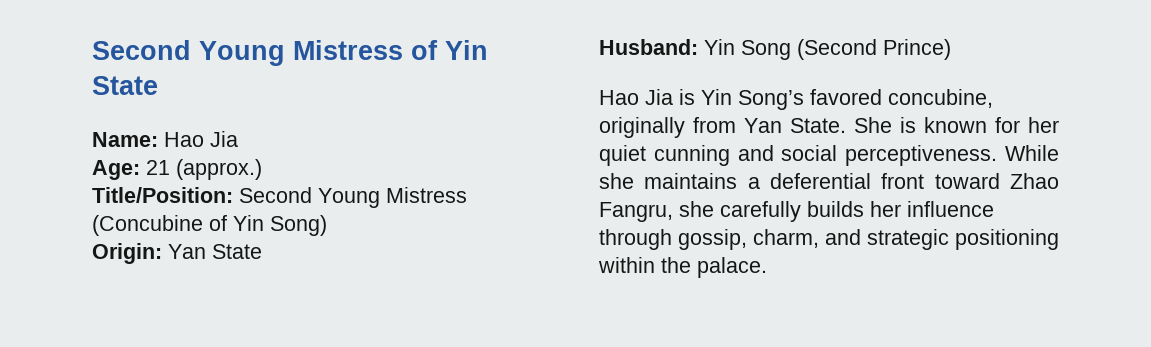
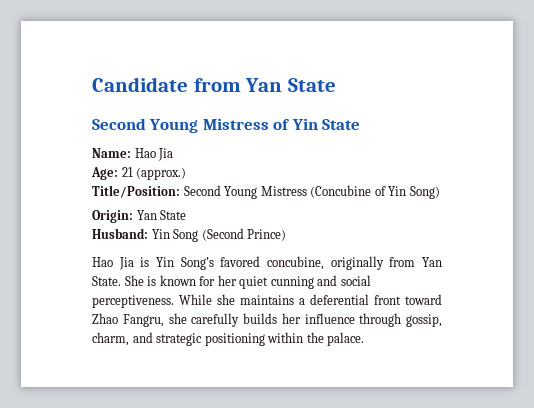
(92, 50) none -> [92,77,336,92] Candidate from Yan State //

